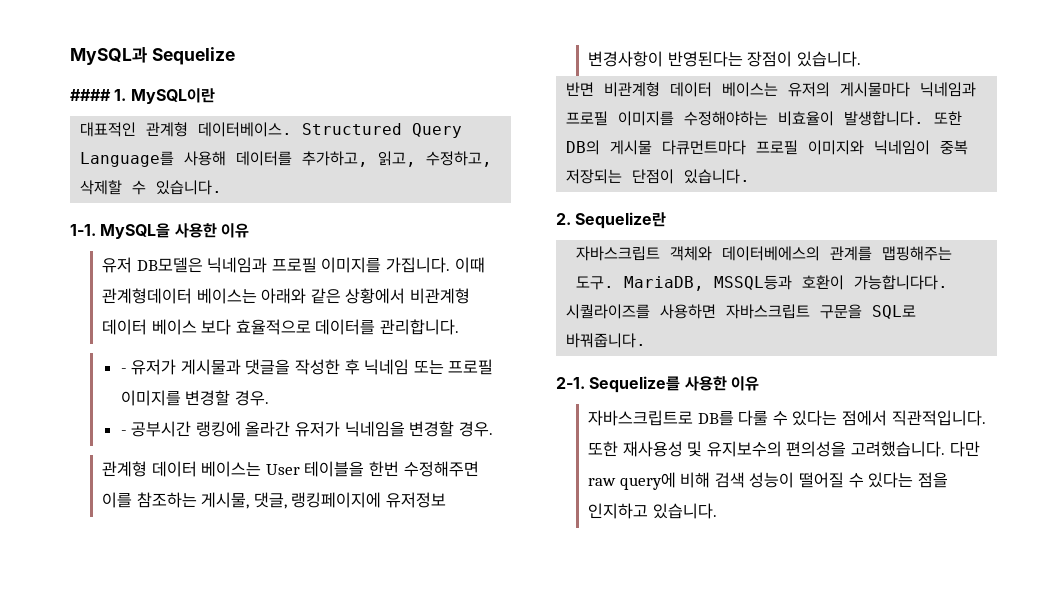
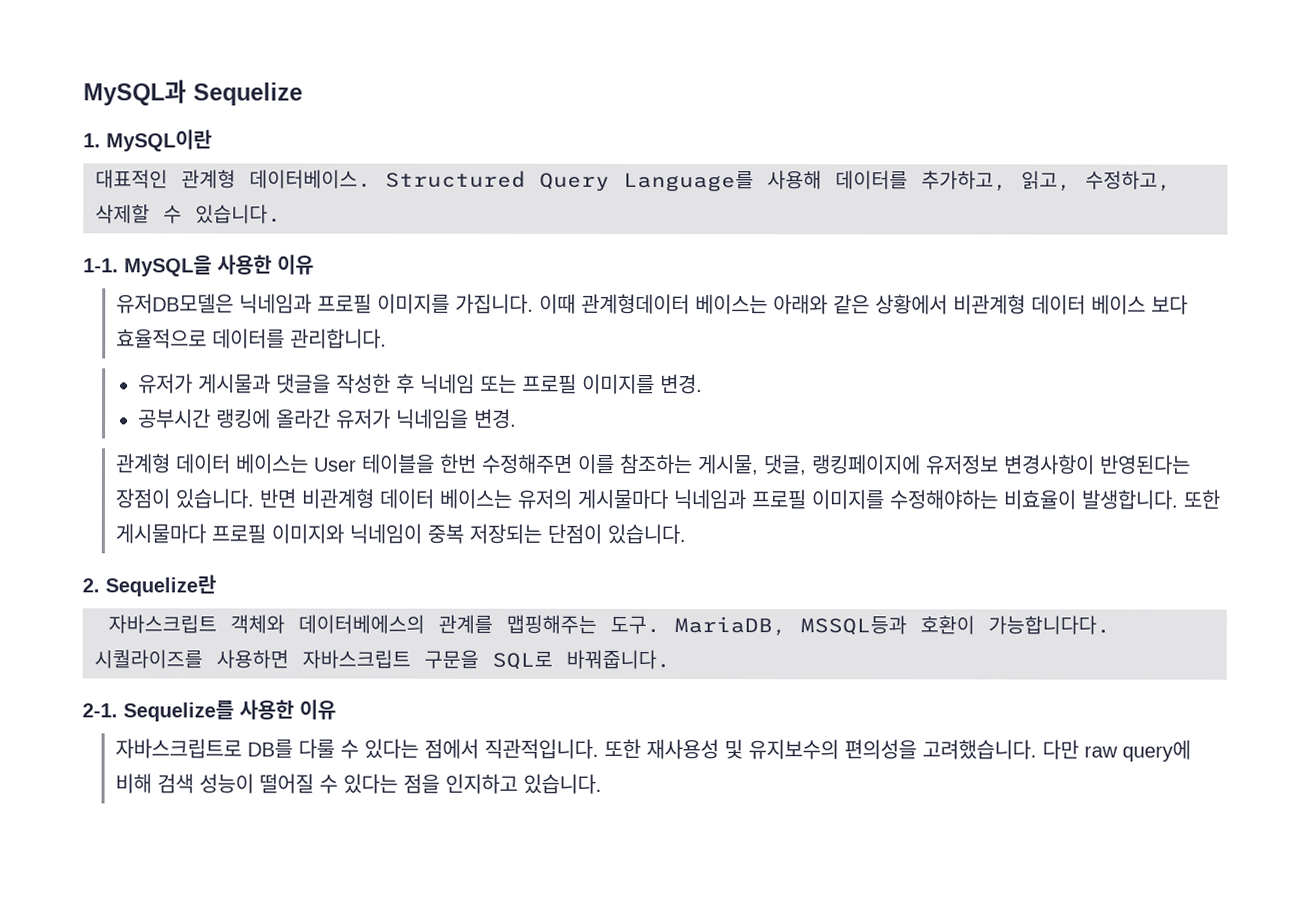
[70,89,111,101] #### -> (303, 94) none
[102,257,203,273] 유저 DB모델은 -> [116,293,235,314] 유저DB모델은
[120,368,127,373] - -> (388, 338) none
[185,390,269,406] [120,430,127,435] 변경할 경우. // - -> [660,374,704,395] 변경. //
[409,421,493,437] 변경할 경우. -> [474,408,518,429] 변경.
(861, 59) // -> (255, 498) none
[566,140,747,155] DB의 게시물 다큐먼트마다 -> [115,523,207,544] 게시물마다

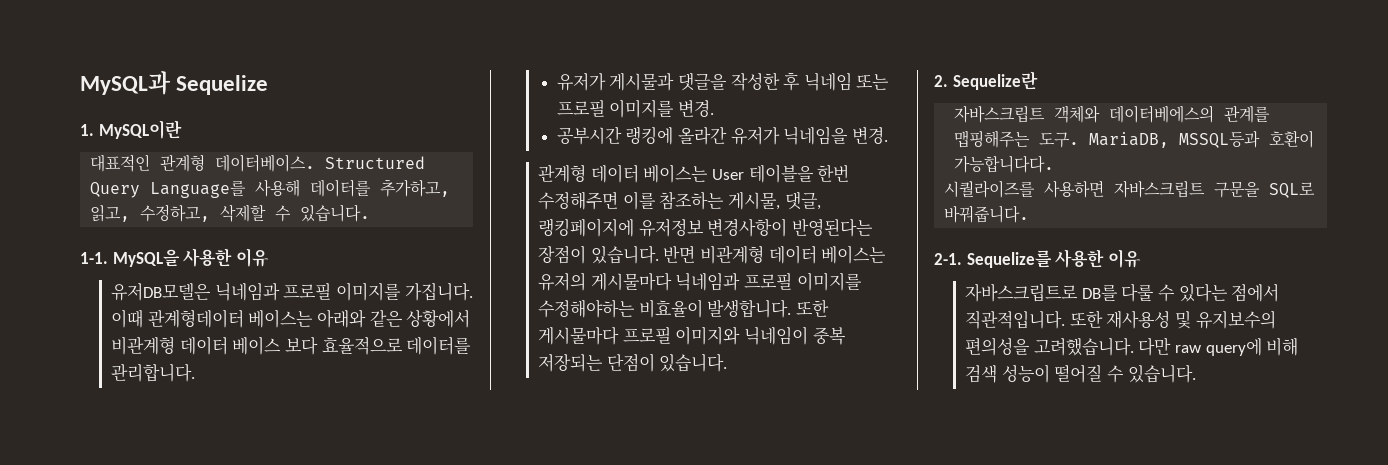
[343,773,519,794] 있다는 점을 인지하고 -> (1124, 374) none

